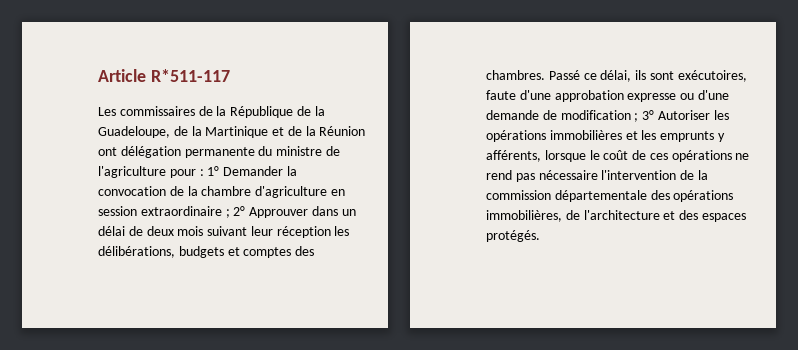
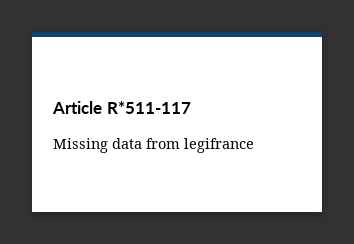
[98,106,325,118] [98,126,366,138] [98,146,340,158] [98,166,297,178] [98,186,345,198] [98,206,356,218] [98,226,350,238] [98,246,315,258] [486,70,747,82] [486,90,729,102] [486,110,729,122] [486,130,725,142] [486,150,750,162] [486,170,708,182] [486,190,734,202] [486,210,746,222] [486,230,540,242] Les commissaires de la République de la Guadeloupe, de la Martinique et de la Réunion ont délégation permanente du ministre de l'agriculture pour : 1° Demander la convocation de la chambre d'agriculture en session extraordinaire ; 2° Approuver dans un délai de deux mois suivant leur réception les délibérations, budgets et comptes des chambres. Passé ce délai, ils sont exécutoires, faute d'une approbation expresse ou d'une demande de modification ; 3° Autoriser les opérations immobilières et les emprunts y afférents, lorsque le coût de ces opérations ne rend pas nécessaire l'intervention de la commission départementale des opérations immobilières, de l'architecture et des espaces protégés. -> [53,138,254,153] Missing data from legifrance

